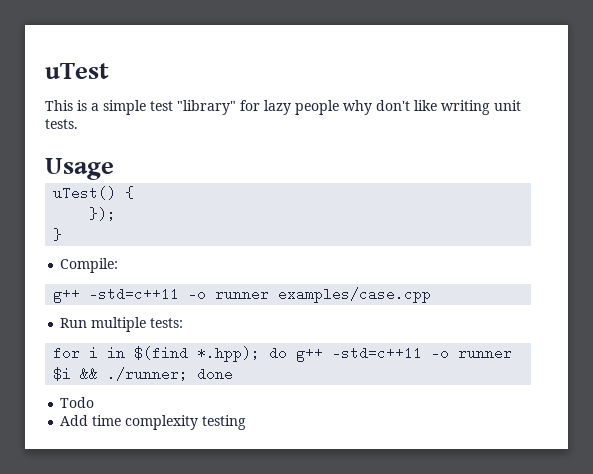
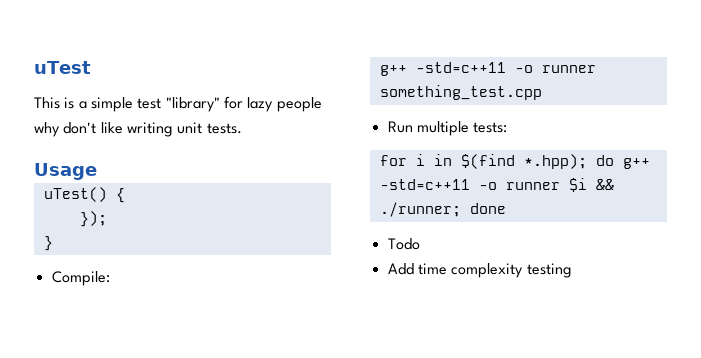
[278,287,432,303] examples/case.cpp -> [379,85,542,100] something_test.cpp

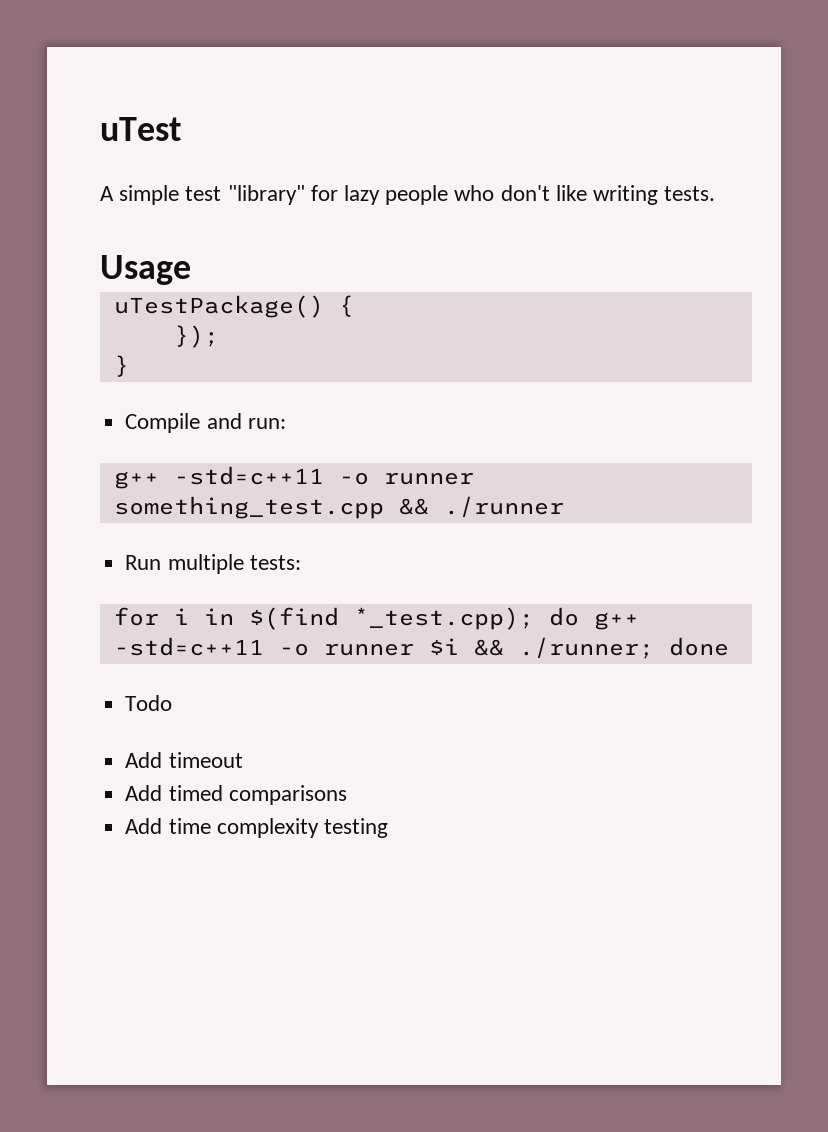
[34,97,87,109] This is a -> [100,186,114,201] A
[34,122,60,137] why -> [454,185,495,201] who
[177,122,203,134] unit -> (659, 195) none
[43,187,107,202] uTest() -> [113,295,324,318] uTestPackage()
[51,271,110,286] Compile: -> [125,413,286,433] Compile and run:
(542, 92) none -> [398,496,564,518] && ./runner
[523,154,587,169] *.hpp); -> [353,607,534,630] *_test.cpp);
(420, 244) none -> [125,752,243,768] [125,785,347,805] // Add timeout // Add timed comparisons

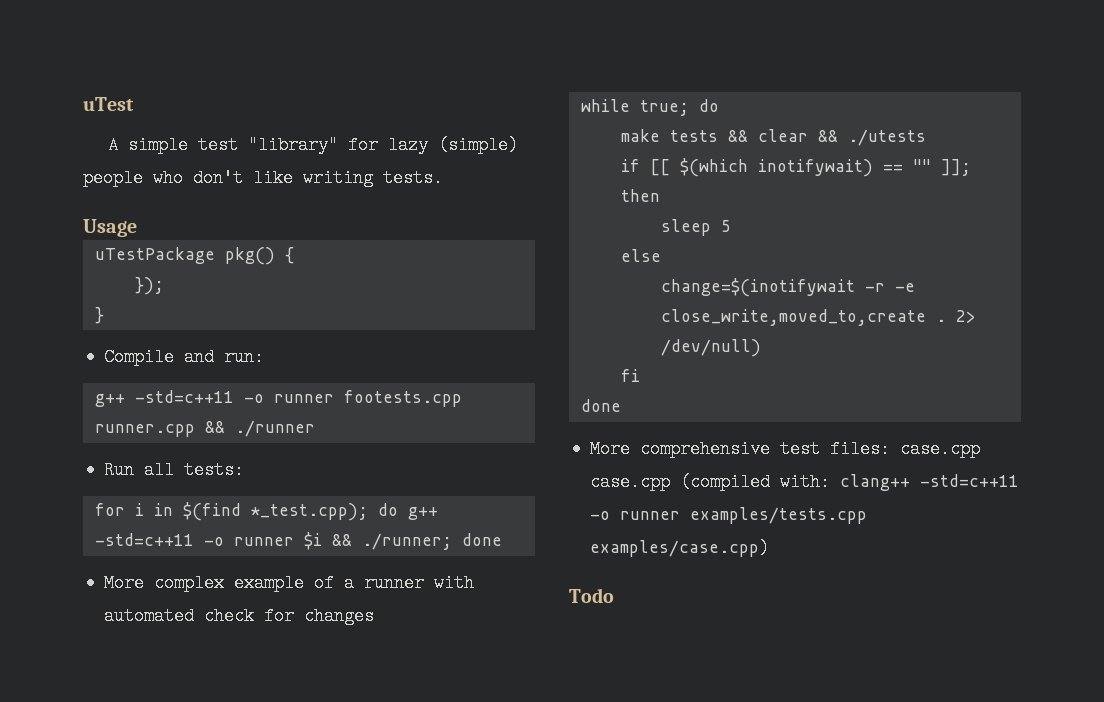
(381, 195) none -> [438,136,519,154] (simple)
[113,295,324,318] uTestPackage() -> [94,247,275,265] uTestPackage pkg()
[113,496,384,519] something_test.cpp -> [343,390,462,407] [94,424,195,437] footests.cpp runner.cpp
[167,554,244,574] multiple -> [144,461,175,479] all
[125,695,173,711] [125,752,243,768] [125,785,347,805] [125,818,388,838] Todo // Add timeout // Add timed comparisons // Add time complexity testing -> [104,574,475,592] [104,607,375,625] [580,99,719,116] [620,129,926,146] [620,158,971,177] [620,189,660,202] [660,219,731,236] [620,249,661,262] [660,278,915,297] [660,309,976,326] [660,339,761,357] [620,369,640,382] [580,399,621,412] [590,440,981,458] [590,473,1020,491] [590,507,868,524] [590,539,770,557] [569,588,614,603] More complex example of a runner with automated check for changes // while true; do // make tests && clear && ./utests // if [[ $(which inotifywait) == "" ]]; then // sleep 5 // else // change=$(inotifywait -r -e close_write,moved_to,create . 2> /dev/null) // fi // done // More comprehensive test files: case.cpp case.cpp (compiled with: clang++ -std=c++11 -o runner examples/tests.cpp examples/case.cpp) // Todo

